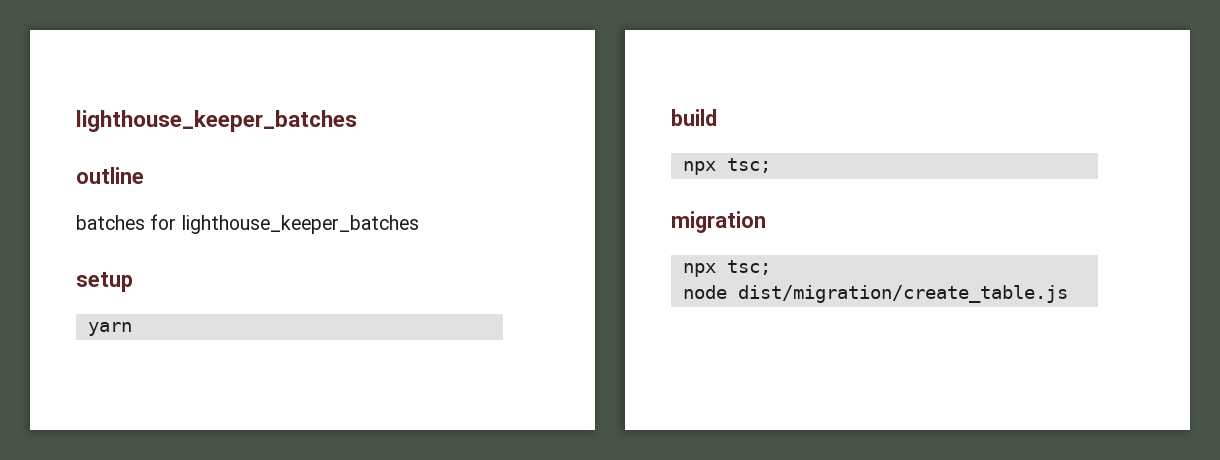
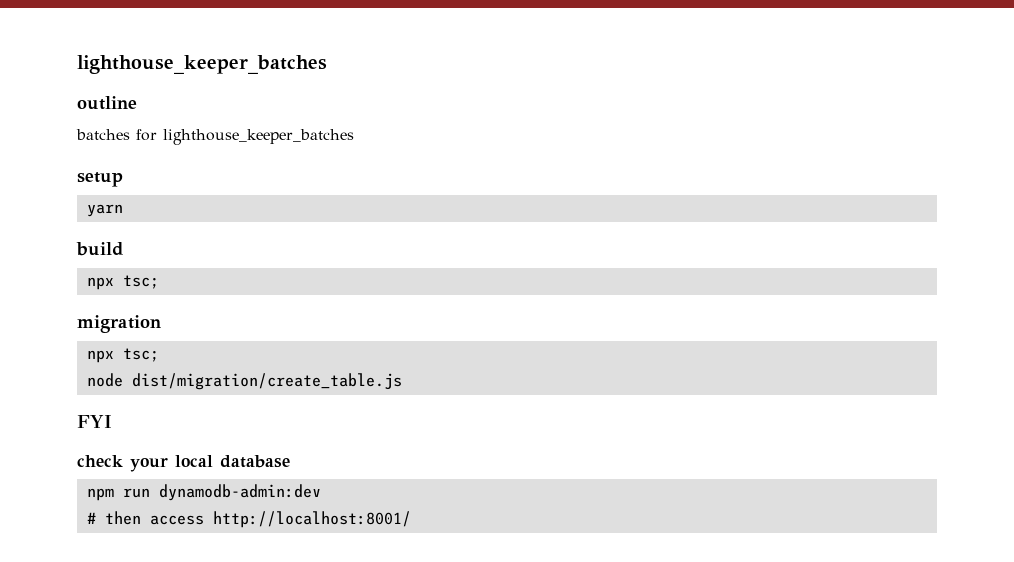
(1068, 294) none -> [77,415,112,428] [77,455,290,472] [86,484,321,501] [86,511,411,528] // FYI // check your local database // npm run dynamodb-admin:dev // # then access http://localhost:8001/

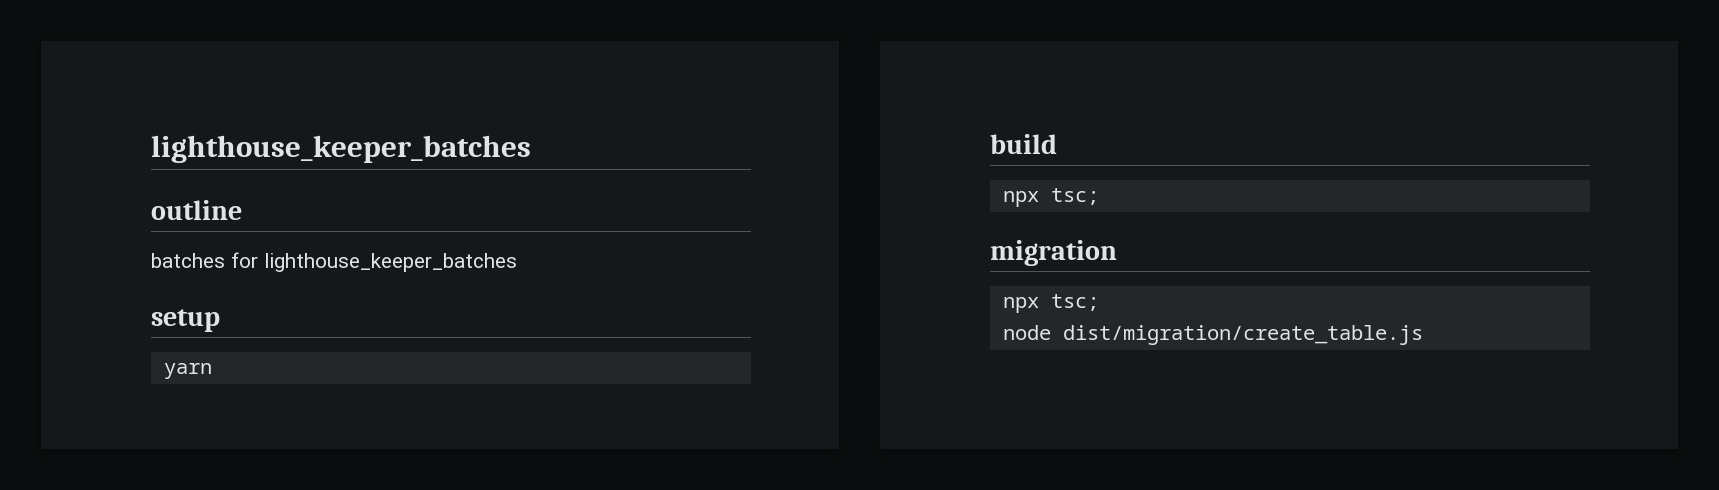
[77,415,112,428] [77,455,290,472] [86,484,321,501] [86,511,411,528] // FYI // check your local database // npm run dynamodb-admin:dev // # then access http://localhost:8001/ -> (1423, 335) none

